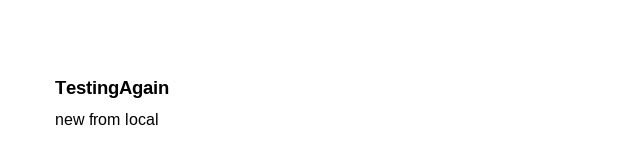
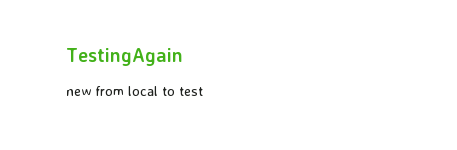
(159, 119) none -> [162,87,203,96] to test

